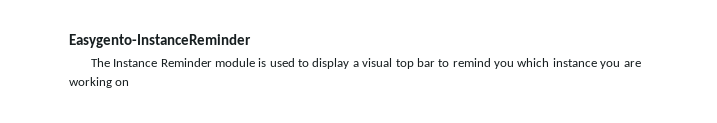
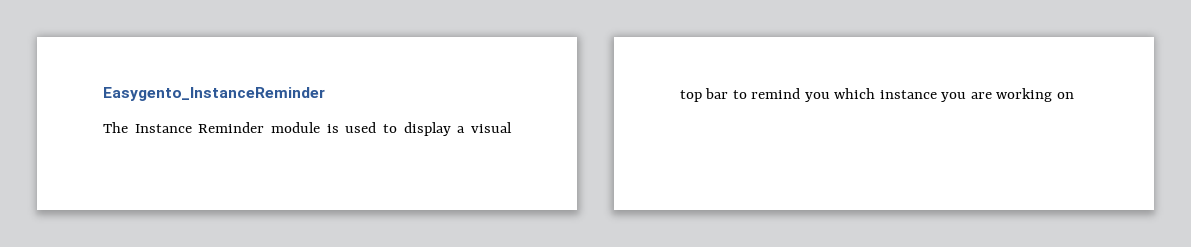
[69,34,251,48] Easygento-InstanceReminder -> [103,87,325,101] Easygento_InstanceReminder

